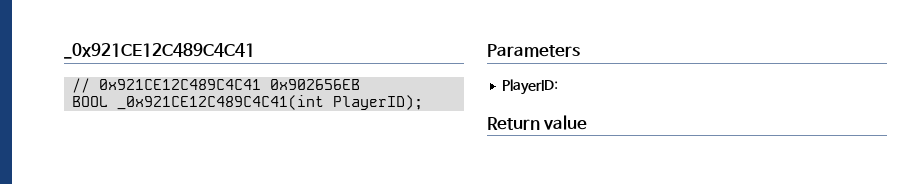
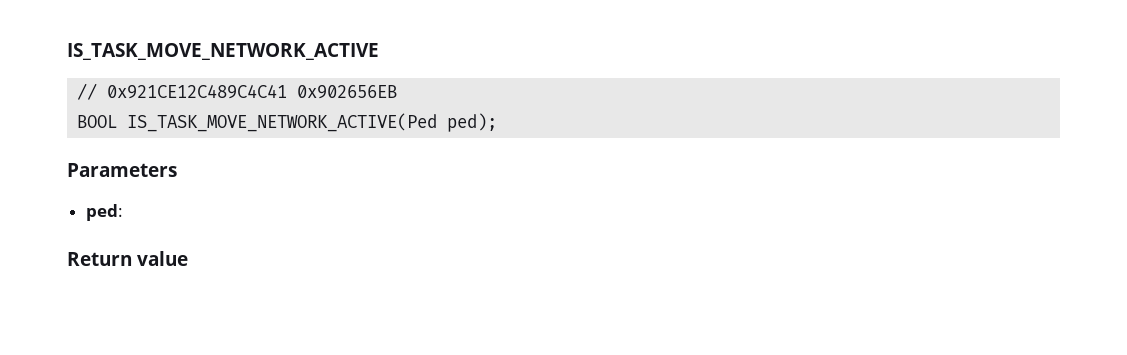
[64,43,255,59] _0x921CE12C489C4C41 -> [67,43,379,60] IS_TASK_MOVE_NETWORK_ACTIVE
[117,95,424,110] _0x921CE12C489C4C41(int PlayerID); -> [127,113,498,132] IS_TASK_MOVE_NETWORK_ACTIVE(Ped ped);
[502,79,559,95] PlayerID: -> [85,204,123,221] ped:

